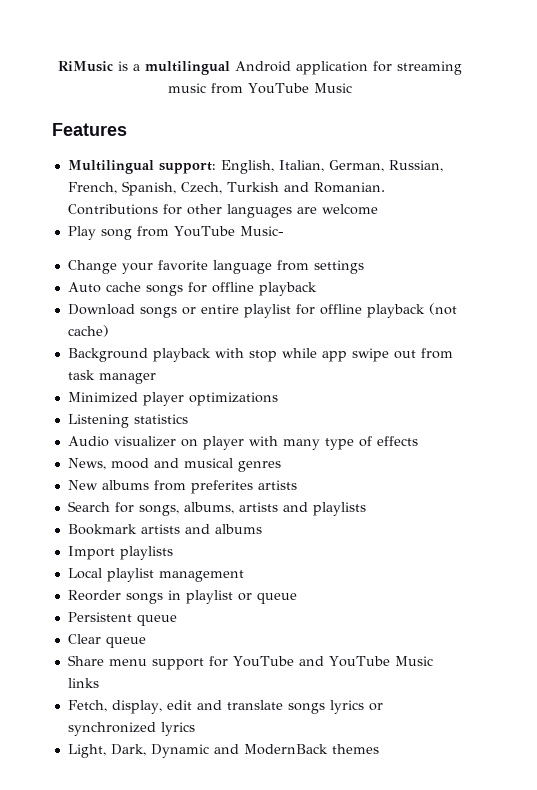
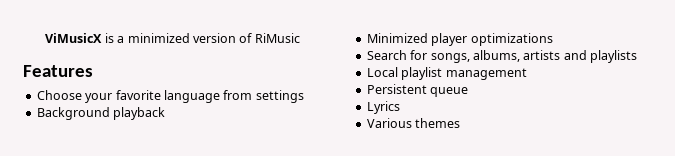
[58,61,113,72] RiMusic -> [45,33,103,43] ViMusicX
[145,61,462,75] [168,83,352,94] [52,123,127,136] [67,160,443,174] [67,181,385,196] [67,204,378,218] [67,226,284,240] [67,260,117,274] multilingual Android application for streaming music from YouTube Music // Features // Multilingual support: English, Italian, German, Russian, French, Spanish, Czech, Turkish and Romanian. Contributions for other languages are welcome // Play song from YouTube Music- // Change -> [127,33,300,43] [23,65,93,77] [36,90,82,100] minimized version of RiMusic // Features // Choose
[67,282,317,296] [67,303,457,318] [67,325,109,337] [67,348,453,362] [67,370,156,384] [67,392,278,406] [67,414,188,428] [67,436,418,450] [67,458,281,472] [67,480,297,494] Auto cache songs for offline playback // Download songs or entire playlist for offline playback (not cache) // Background playback with stop while app swipe out from task manager // Minimized player optimizations // Listening statistics // Audio visualizer on player with many type of effects // News, mood and musical genres // New albums from preferites artists -> [36,107,166,120] [366,33,553,46] Background playback // Minimized player optimizations
[67,524,262,535] [67,546,173,560] [67,568,244,582] [67,590,297,604] [67,612,177,626] [67,634,146,648] [67,655,433,670] [67,678,99,688] [67,700,383,714] [67,722,195,736] [67,744,328,758] Bookmark artists and albums // Import playlists // Local playlist management // Reorder songs in playlist or queue // Persistent queue // Clear queue // Share menu support for YouTube and YouTube Music links // Fetch, display, edit and translate songs lyrics or synchronized lyrics // Light, Dark, Dynamic and ModernBack -> [366,67,527,80] [366,84,469,97] [366,101,400,114] [366,118,412,128] Local playlist management // Persistent queue // Lyrics // Various

